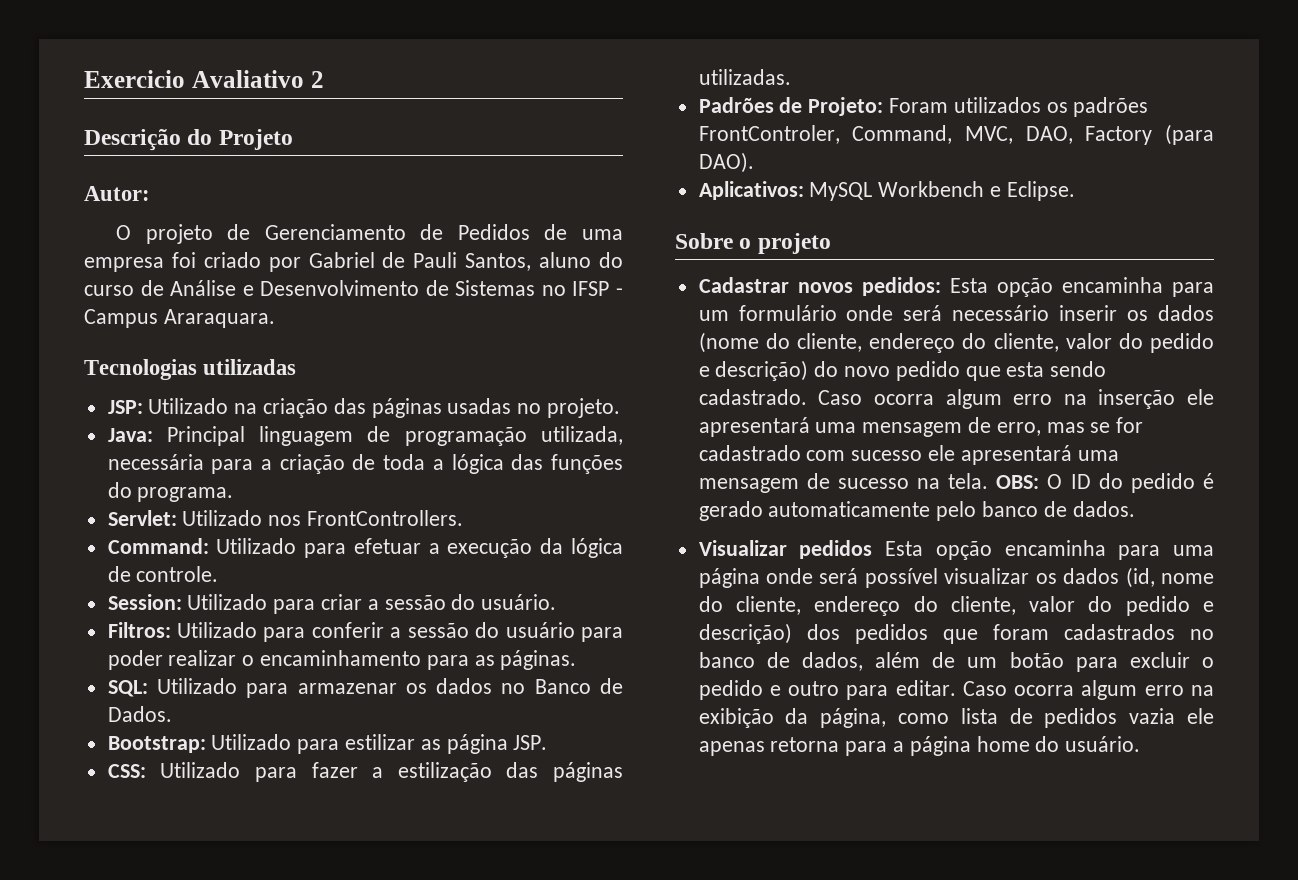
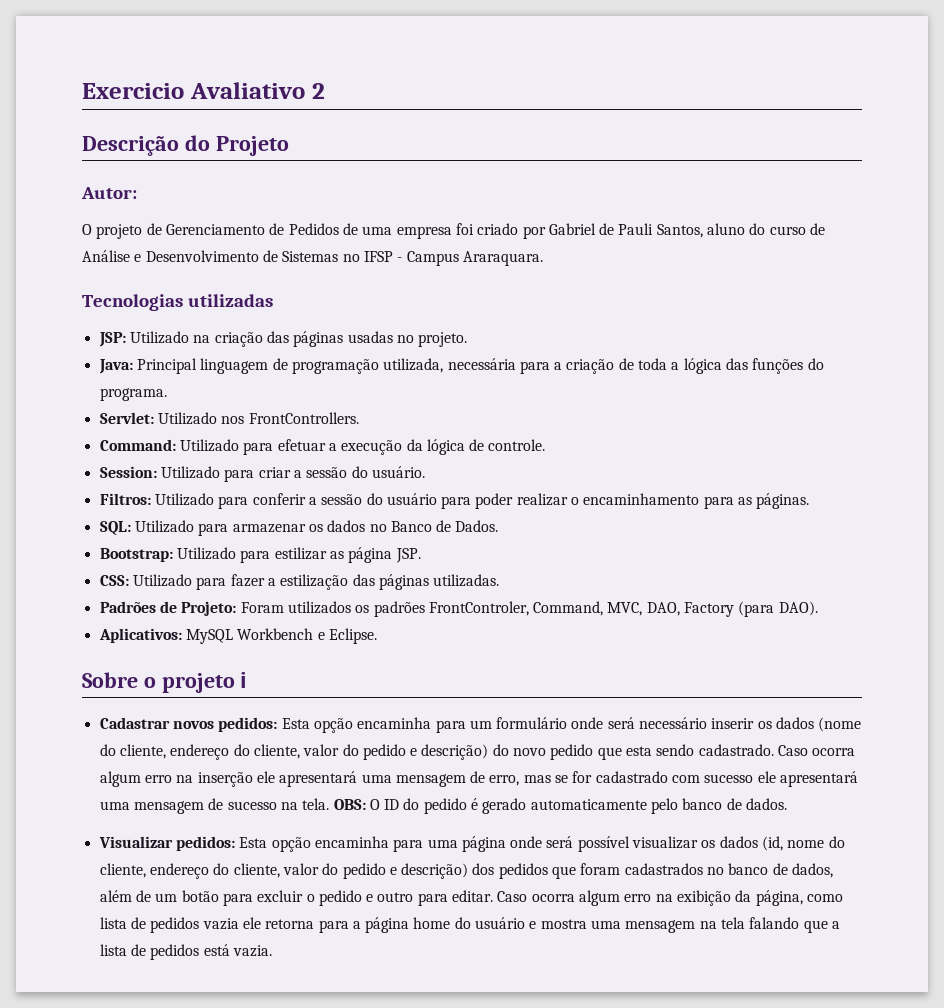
(831, 243) none -> [240,672,248,688] ℹ
[799,540,873,559] pedidos -> [175,836,235,851] pedidos:
[698,741,765,756] apenas -> (261, 923) none
[1065,736,1141,752] usuário. -> [475,917,841,933] [99,944,272,960] usuário e mostra uma mensagem na tela falando que a lista de pedidos está vazia.

